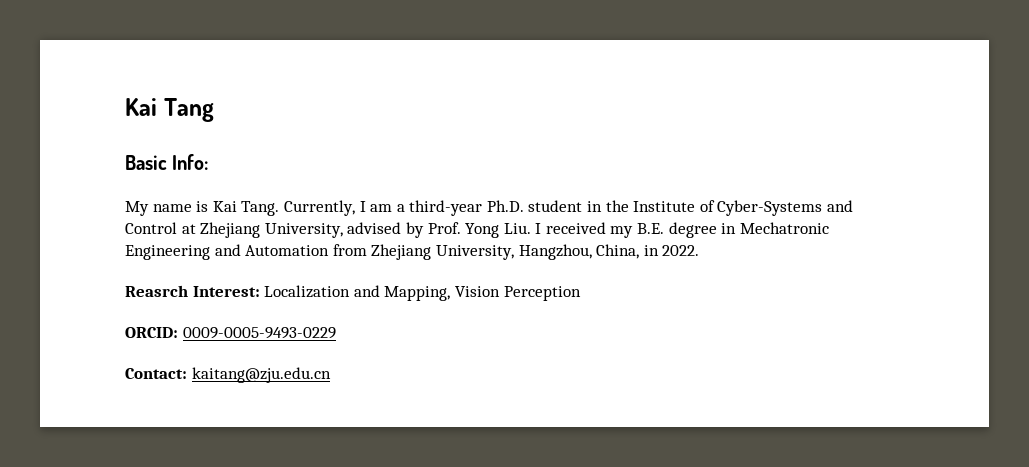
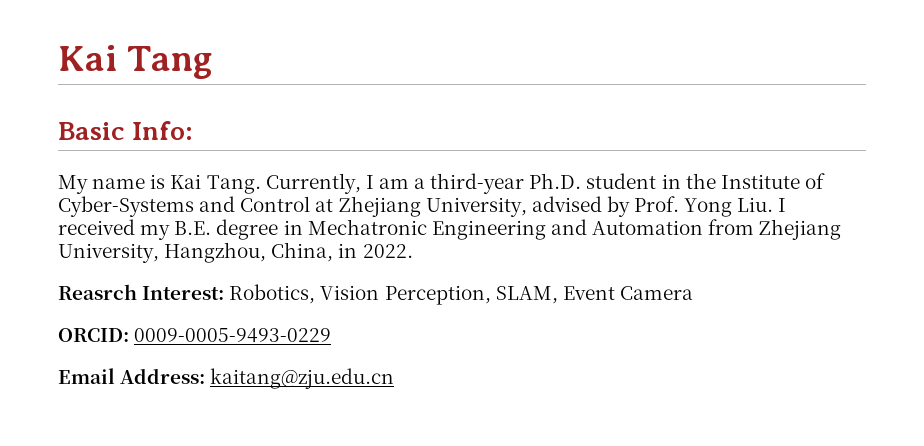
[264,285,581,301] Localization and Mapping, Vision Perception -> [229,284,693,305] Robotics, Vision Perception, SLAM, Event Camera
[125,368,187,379] Contact: -> [58,368,206,384] Email Address:

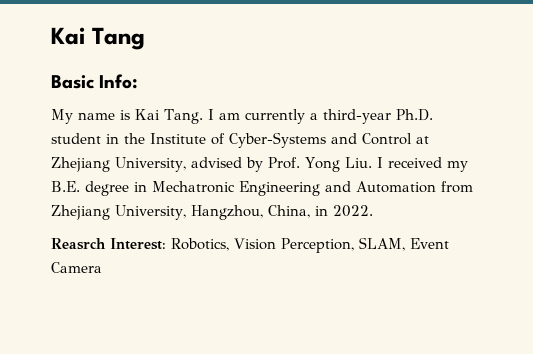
[265,173,361,194] Currently, -> (203, 116) none
(409, 183) none -> [244,109,305,124] currently
[58,328,332,343] [58,368,395,389] // ORCID: 0009-0005-9493-0229 // Email Address: kaitang@zju.edu.cn -> (102, 267) none

